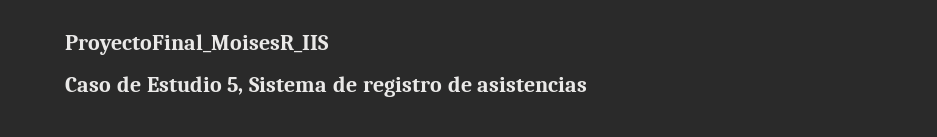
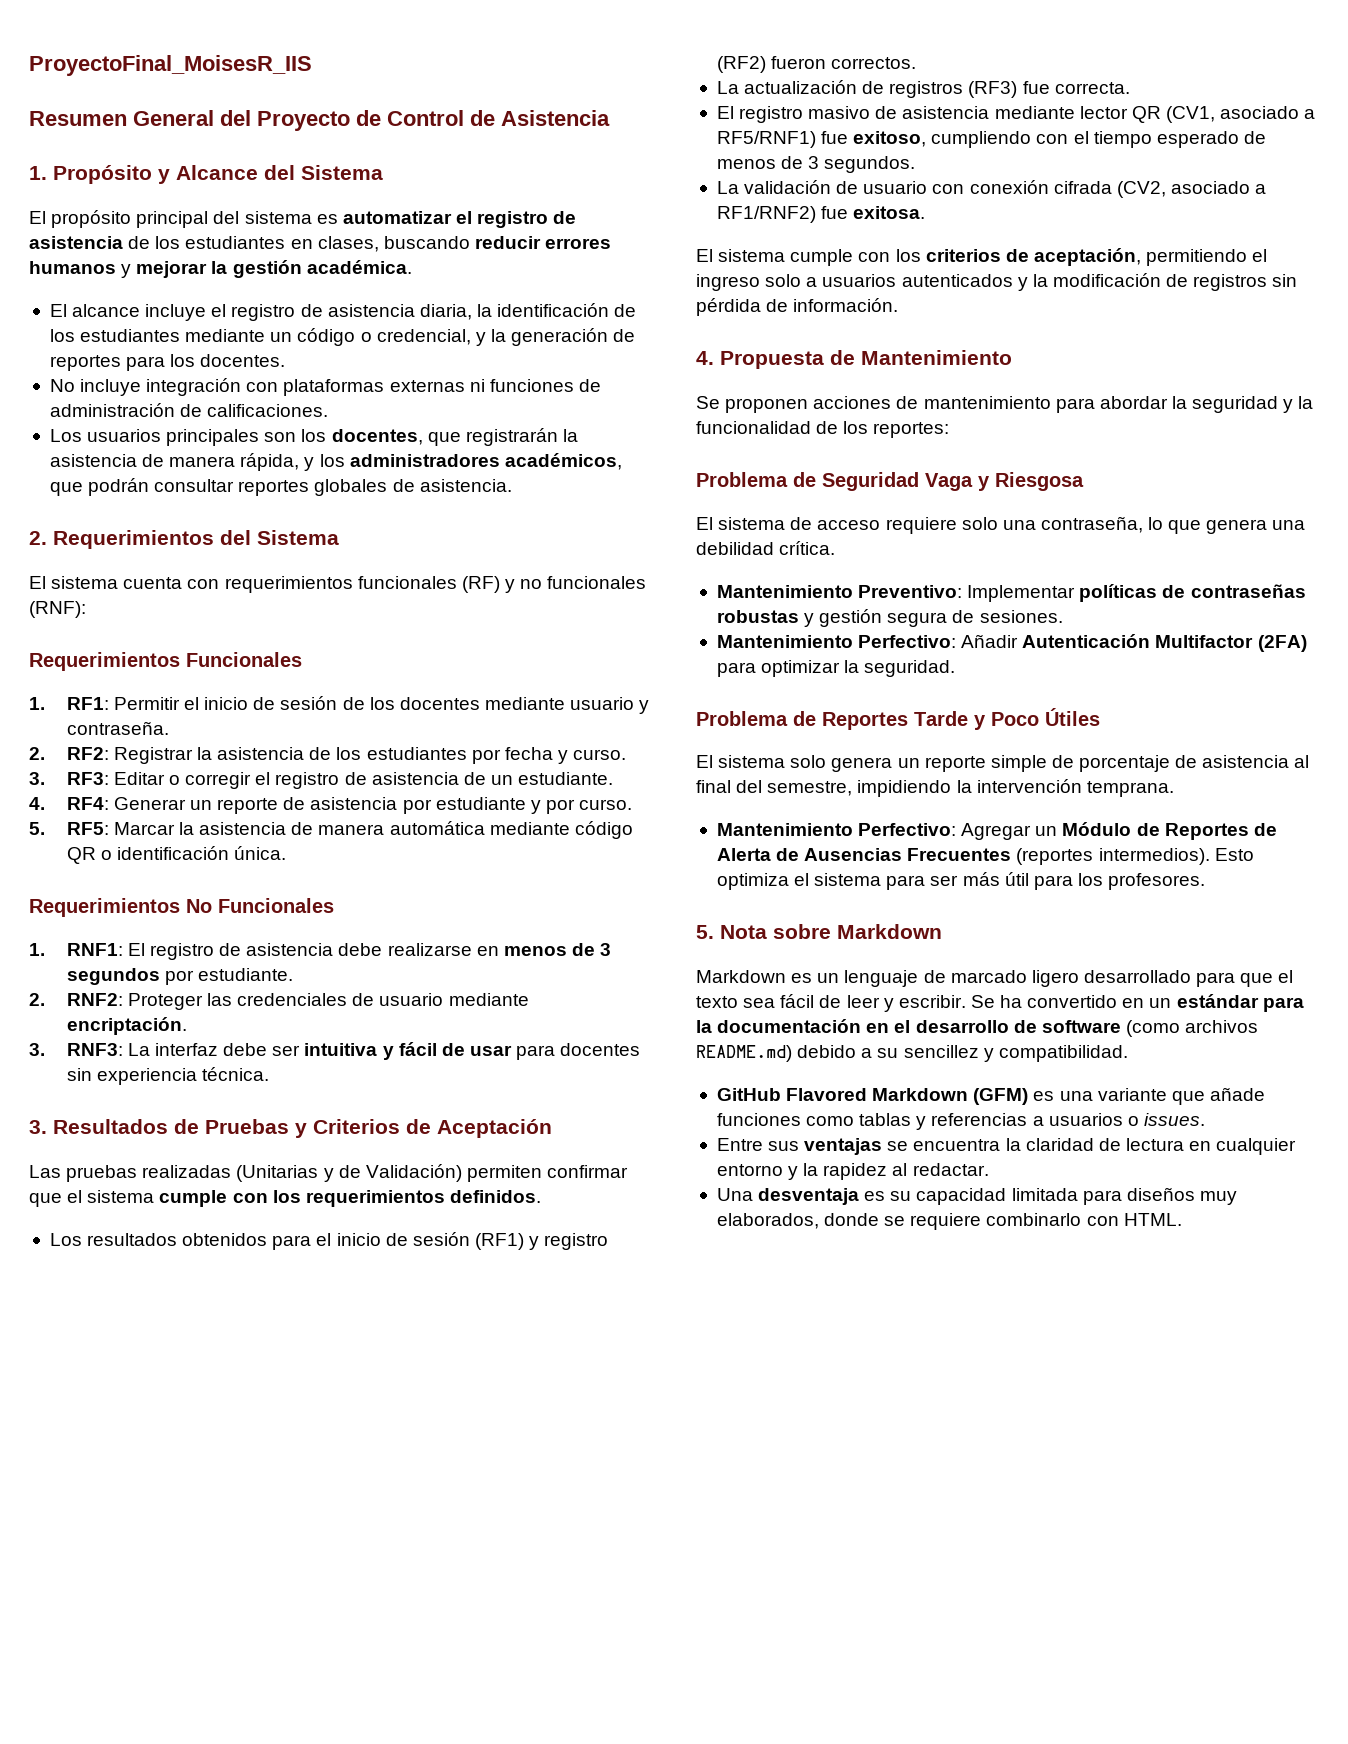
[65,76,588,97] Caso de Estudio 5, Sistema de registro de asistencias -> [29,110,610,131] [29,165,383,184] [29,210,577,228] [29,236,612,252] [29,260,412,278] [49,303,637,321] [49,328,636,346] [49,354,286,371] [49,378,601,396] [49,403,329,417] [49,428,578,446] [49,453,622,471] [49,478,512,496] [29,530,339,549] [29,576,647,593] [29,601,86,618] [29,652,302,671] [29,696,650,714] [66,721,169,735] [29,747,627,764] [29,772,614,789] [29,797,633,814] [29,821,633,839] [66,846,287,864] [29,898,334,917] [29,943,612,960] [66,968,294,985] [29,993,529,1010] [66,1017,187,1035] [29,1042,641,1060] [66,1067,270,1085] [29,1119,552,1138] [29,1164,629,1182] [29,1190,541,1207] [49,1232,609,1250] [716,56,917,73] [716,80,1130,98] [716,106,1316,123] [716,131,1266,148] [716,156,916,173] [716,180,1267,198] [716,206,926,223] [696,248,1268,266] [696,273,1298,291] [696,298,899,316] [696,350,1012,369] [696,396,1314,413] [696,421,950,438] [696,472,1084,491] [696,516,1306,534] [696,541,836,555] [716,584,1306,602] [716,609,1063,627] [716,634,1307,652] [716,660,956,677] [696,708,1100,730] [696,755,1310,772] [696,779,1174,797] [716,822,1277,840] [716,848,1254,865] [716,872,1206,890] [696,924,942,939] [696,970,1294,987] [696,994,1304,1012] [696,1019,1259,1037] [696,1045,1128,1062] [716,1087,1265,1105] [716,1113,1205,1130] [716,1138,1297,1155] [716,1163,989,1180] [716,1187,1237,1205] [716,1213,1182,1230] Resumen General del Proyecto de Control de Asistencia // 1. Propósito y Alcance del Sistema // El propósito principal del sistema es automatizar el registro de asistencia de los estudiantes en clases, buscando reducir errores humanos y mejorar la gestión académica. // El alcance incluye el registro de asistencia diaria, la identificación de los estudiantes mediante un código o credencial, y la generación de reportes para los docentes. // No incluye integración con plataformas externas ni funciones de administración de calificaciones. // Los usuarios principales son los docentes, que registrarán la asistencia de manera rápida, y los administradores académicos, que podrán consultar reportes globales de asistencia. // 2. Requerimientos del Sistema // El sistema cuenta con requerimientos funcionales (RF) y no funcionales (RNF): // Requerimientos Funcionales // 1. RF1: Permitir el inicio de sesión de los docentes mediante usuario y contraseña. // 2. RF2: Registrar la asistencia de los estudiantes por fecha y curso. // 3. RF3: Editar o corregir el registro de asistencia de un estudiante. // 4. RF4: Generar un reporte de asistencia por estudiante y por curso. // 5. RF5: Marcar la asistencia de manera automática mediante código QR o identificación única. // Requerimientos No Funcionales // 1. RNF1: El registro de asistencia debe realizarse en menos de 3 segundos por estudiante. // 2. RNF2: Proteger las credenciales de usuario mediante encriptación. // 3. RNF3: La interfaz debe ser intuitiva y fácil de usar para docentes sin experiencia técnica. // 3. Resultados de Pruebas y Criterios de Aceptación // Las pruebas realizadas (Unitarias y de Validación) permiten confirmar que el sistema cumple con los requerimientos definidos. // Los resultados obtenidos para el inicio de sesión (RF1) y registro (RF2) fueron correctos. // La actualización de registros (RF3) fue correcta. // El registro masivo de asistencia mediante lector QR (CV1, asociado a RF5/RNF1) fue exitoso, cumpliendo con el tiempo esperado de menos de 3 segundos. // La validación de usuario con conexión cifrada (CV2, asociado a RF1/RNF2) fue exitosa. // El sistema cumple con los criterios de aceptación, permitiendo el ingreso solo a usuarios autenticados y la modificación de registros sin pérdida de información. // 4. Propuesta de Mantenimiento // Se proponen acciones de mantenimiento para abordar la seguridad y la funcionalidad de los reportes: // Problema de Seguridad Vaga y Riesgosa // El sistema de acceso requiere solo una contraseña, lo que genera una debilidad crítica. // Mantenimiento Preventivo: Implementar políticas de contraseñas robustas y gestión segura de sesiones. // Mantenimiento Perfectivo: Añadir Autenticación Multifactor (2FA) para optimizar la seguridad. // Problema de Reportes Tarde y Poco Útiles // El sistema solo genera un reporte simple de porcentaje de asistencia al final del semestre, impidiendo la intervención temprana. // Mantenimiento Perfectivo: Agregar un Módulo de Reportes de Alerta de Ausencias Frecuentes (reportes intermedios). Esto optimiza el sistema para ser más útil para los profesores. // 5. Nota sobre Markdown // Markdown es un lenguaje de marcado ligero desarrollado para que el texto sea fácil de leer y escribir. Se ha convertido en un estándar para la documentación en el desarrollo de software (como archivos README.md) debido a su sencillez y compatibilidad. // GitHub Flavored Markdown (GFM) es una variante que añade funciones como tablas y referencias a usuarios o issues. // Entre sus ventajas se encuentra la claridad de lectura en cualquier entorno y la rapidez al redactar. // Una desventaja es su capacidad limitada para diseños muy elaborados, donde se requiere combinarlo con HTML.

